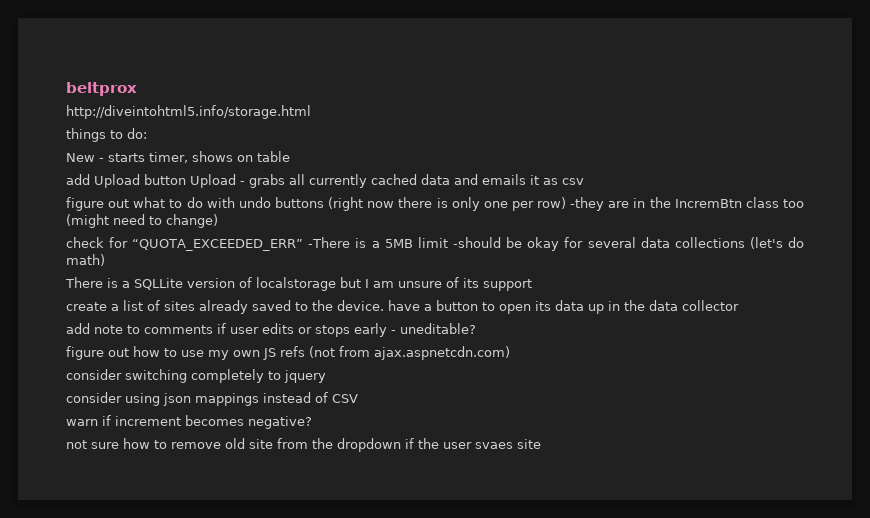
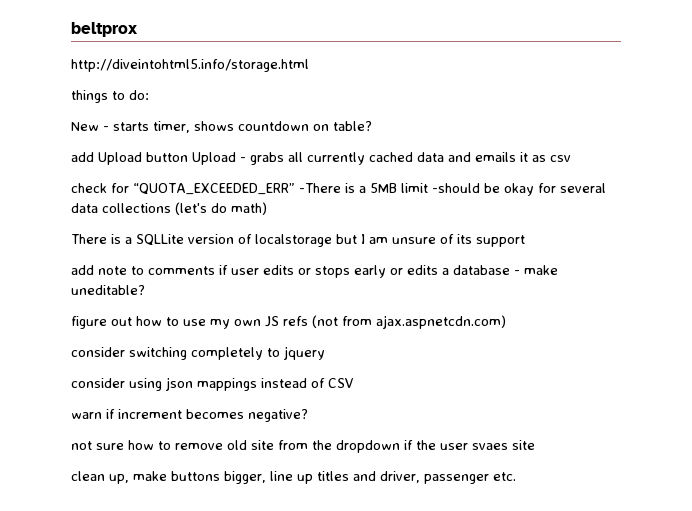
[237,151,290,162] on table -> [238,121,372,131] countdown on table?
[66,197,804,211] [66,214,218,228] // figure out what to do with undo buttons (right now there is only one per row) -they are in the IncremBtn class too (might need to change) -> (571, 158) none
[66,300,739,314] // create a list of sites already saved to the device. have a button to open its data up in the data collector -> (525, 241) none
[391,330,396,334] - -> [390,265,558,275] or edits a database - make
(541, 444) none -> [71,471,516,484] // clean up, make buttons bigger, line up titles and driver, passenger etc.

